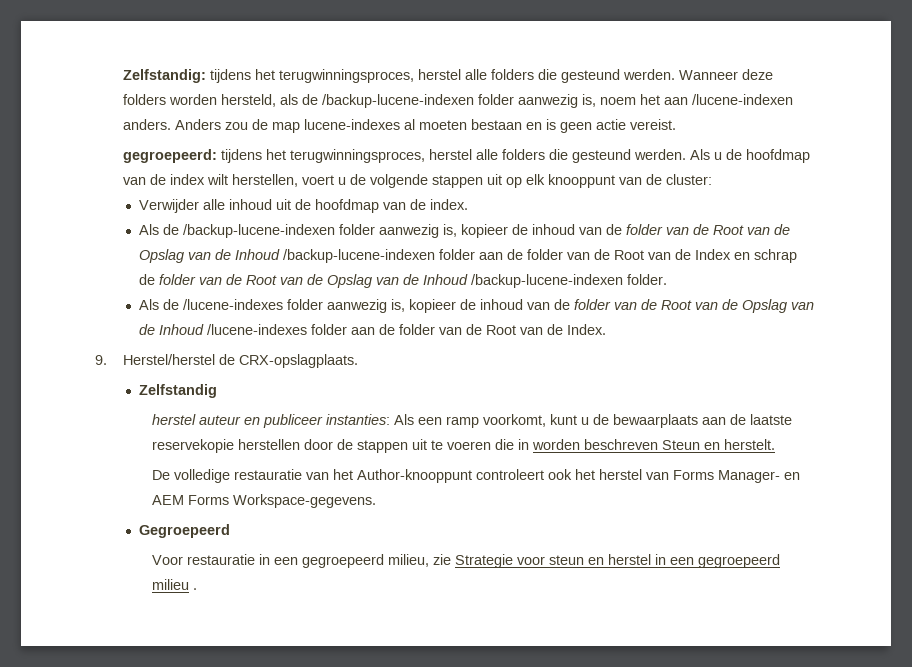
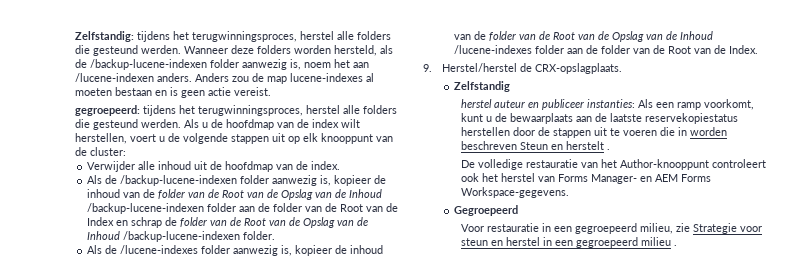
[151,439,234,453] reservekopie -> [644,113,738,124] reservekopiestatus
[723,439,775,450] herstelt. -> [565,141,610,150] herstelt .

